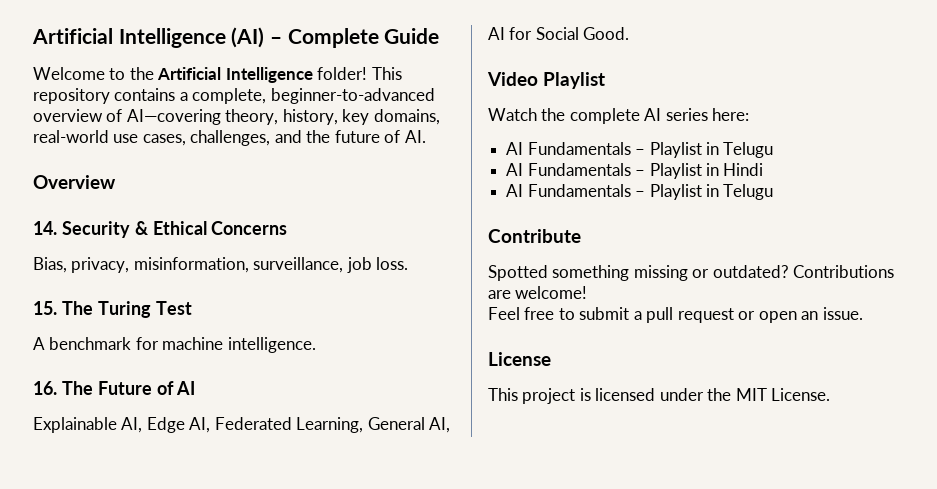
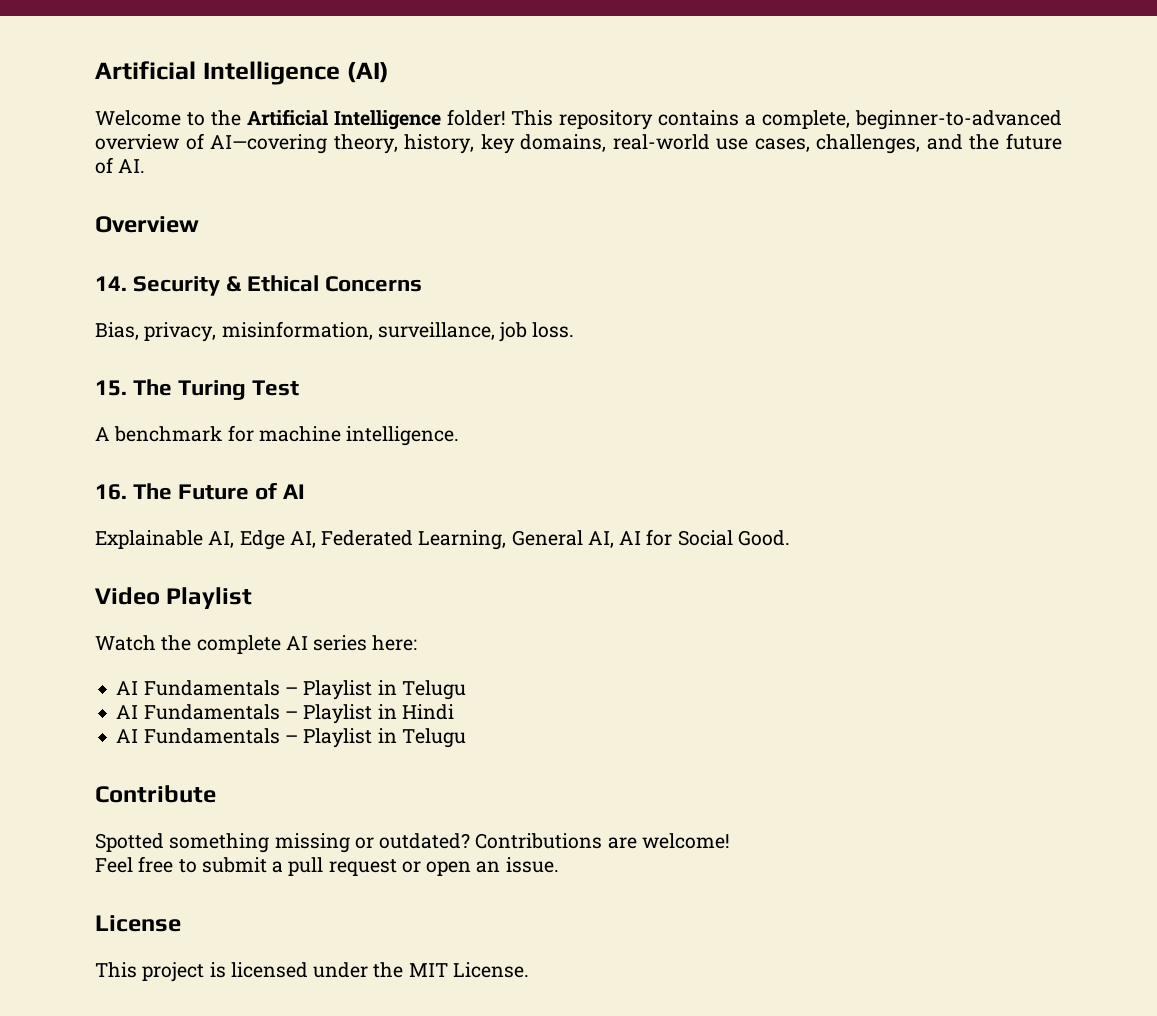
[270,28,440,48] – Complete Guide -> (389, 72) none

